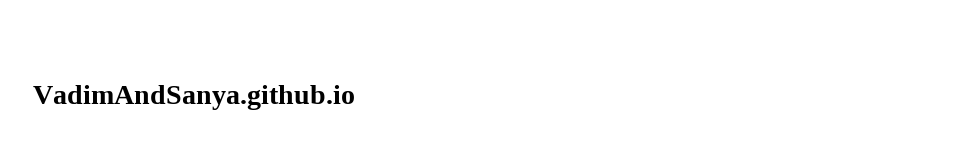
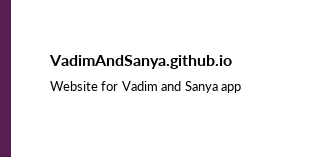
(355, 97) none -> [50,81,241,93] // Website for Vadim and Sanya app

